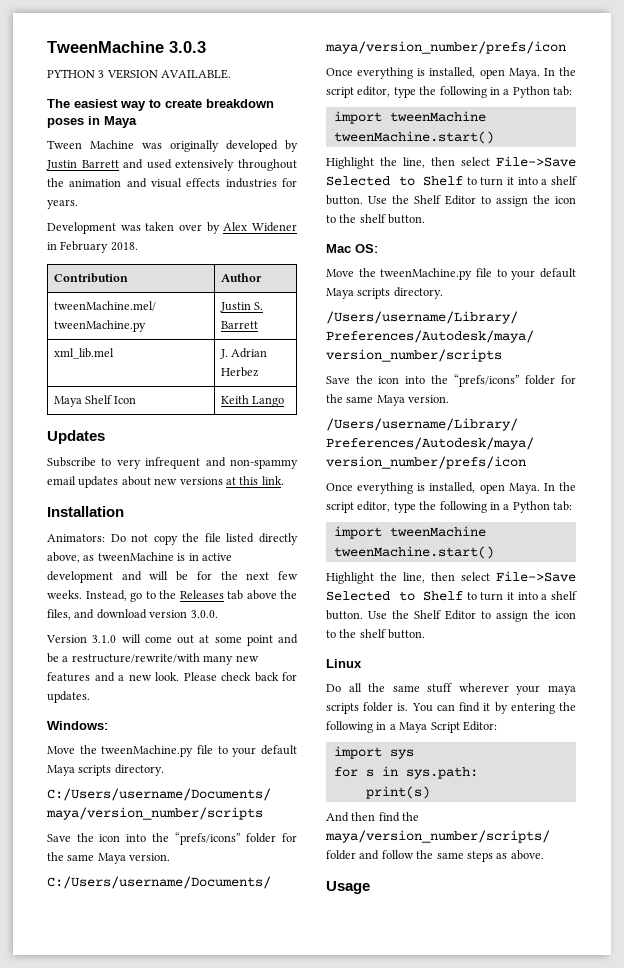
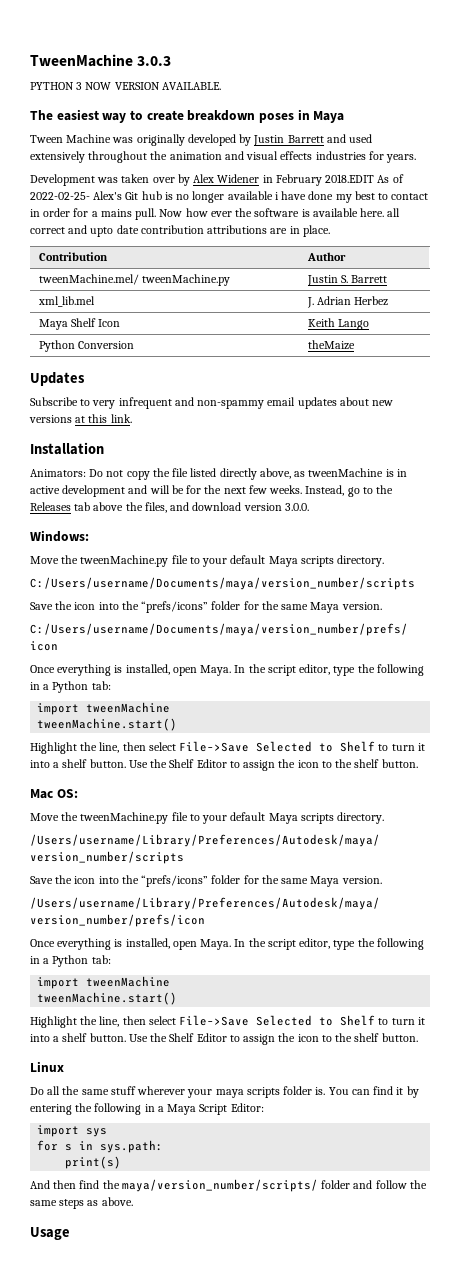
(105, 74) none -> [85,82,112,90] NOW
[110,242,138,251] 2018. -> [325,174,404,183] [30,191,429,203] [30,208,401,220] [30,225,330,237] 2018.EDIT As of 2022-02-25- Alex's Git hub is no longer available i have done my best to contact in order for a mains pull. Now how ever the software is available here. all correct and upto date contribution attributions are in place.
(284, 401) none -> [38,340,134,352] [307,340,355,350] // Python Conversion | theMaize
[46,634,298,646] [47,653,259,665] [47,672,297,682] [47,691,90,703] // Version 3.1.0 will come out at some point and be a restructure/rewrite/with many new features and a new look. Please check back for updates. -> (309, 507) none

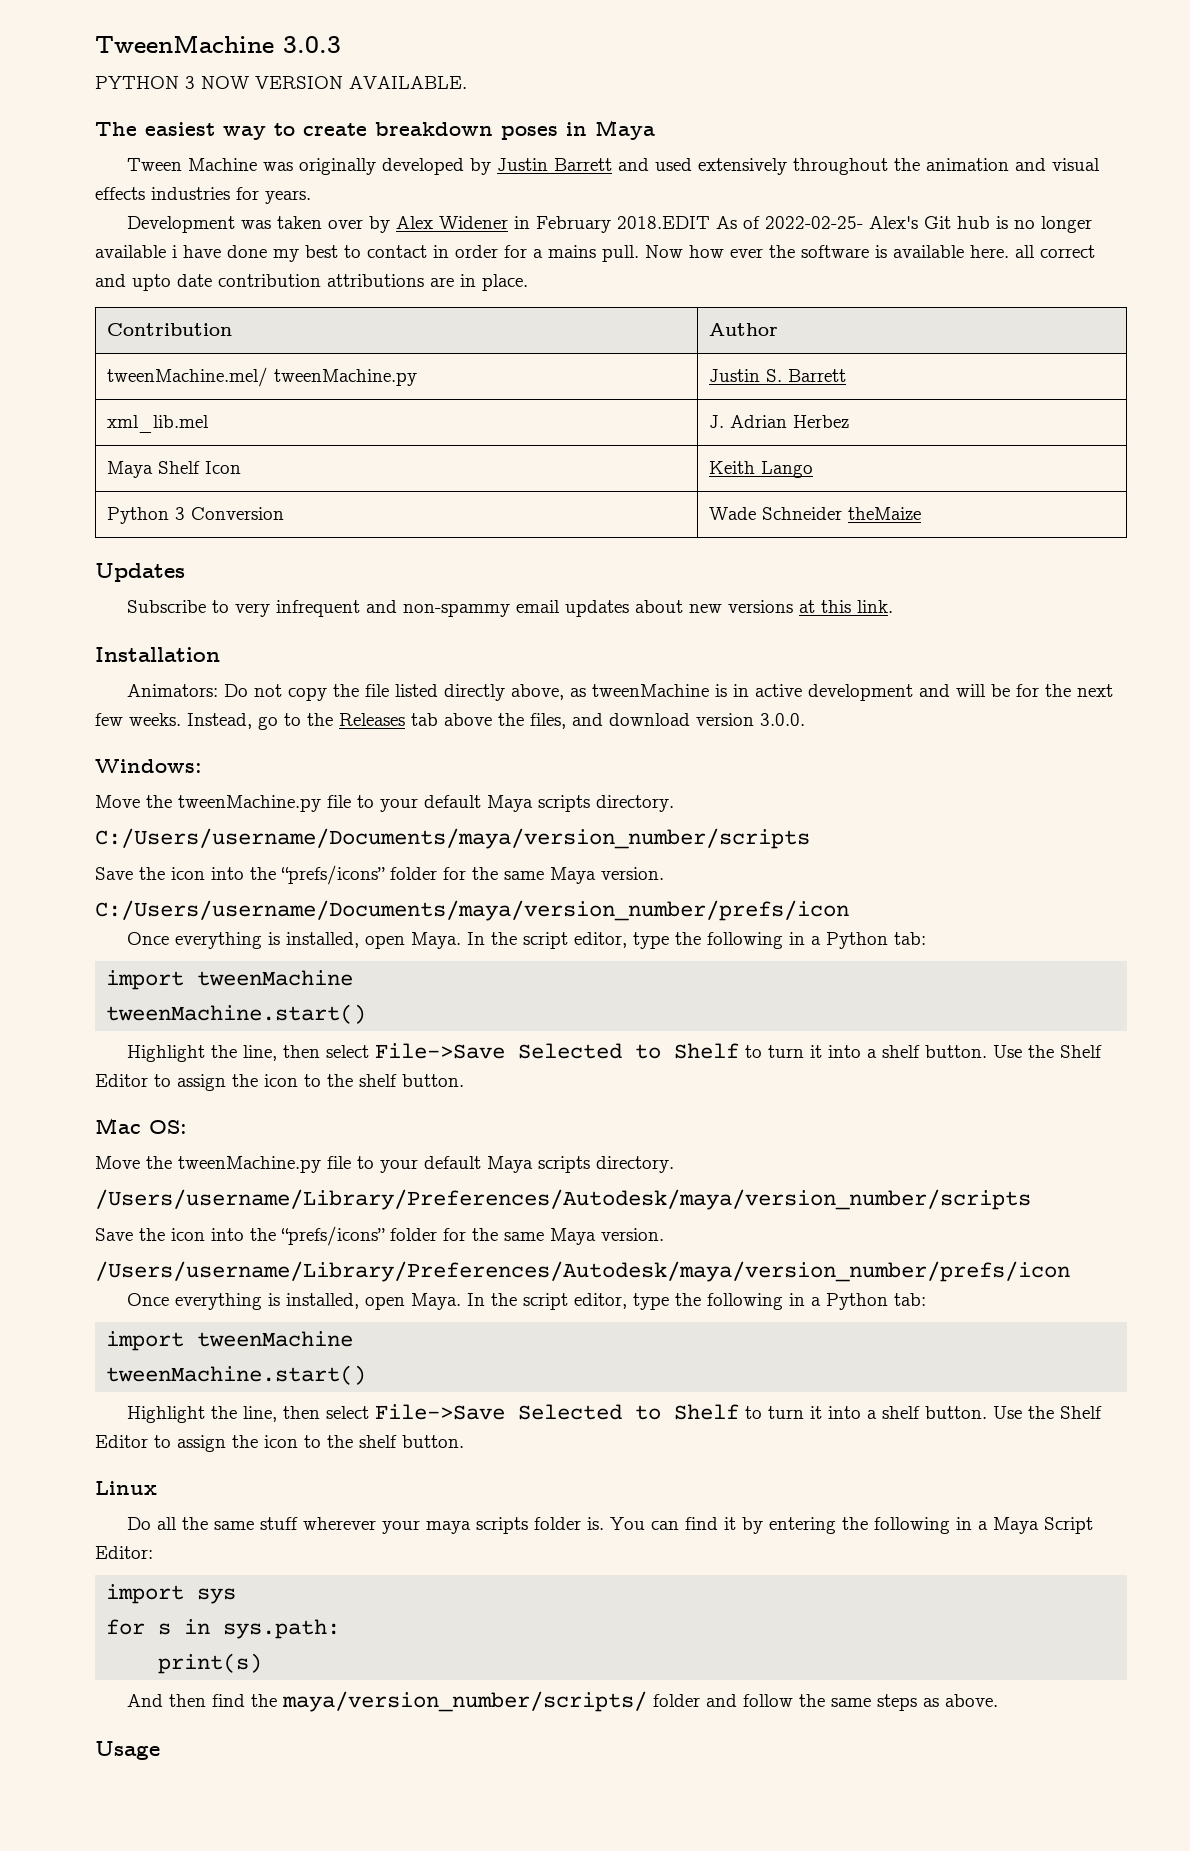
(75, 346) none -> [175,507,186,520] 3
(134, 345) none -> [709,507,843,520] Wade Schneider

